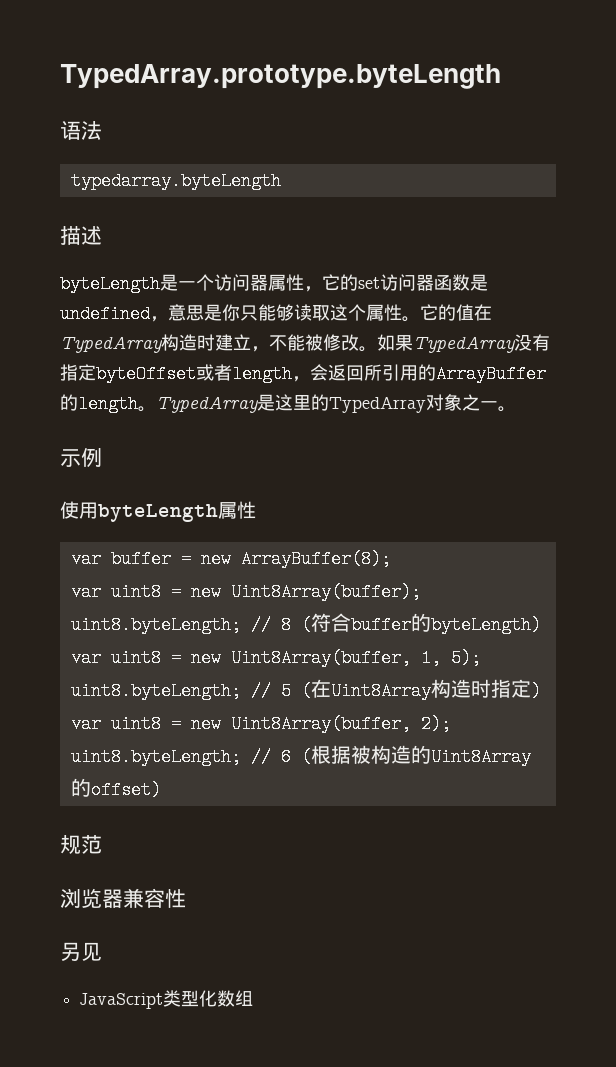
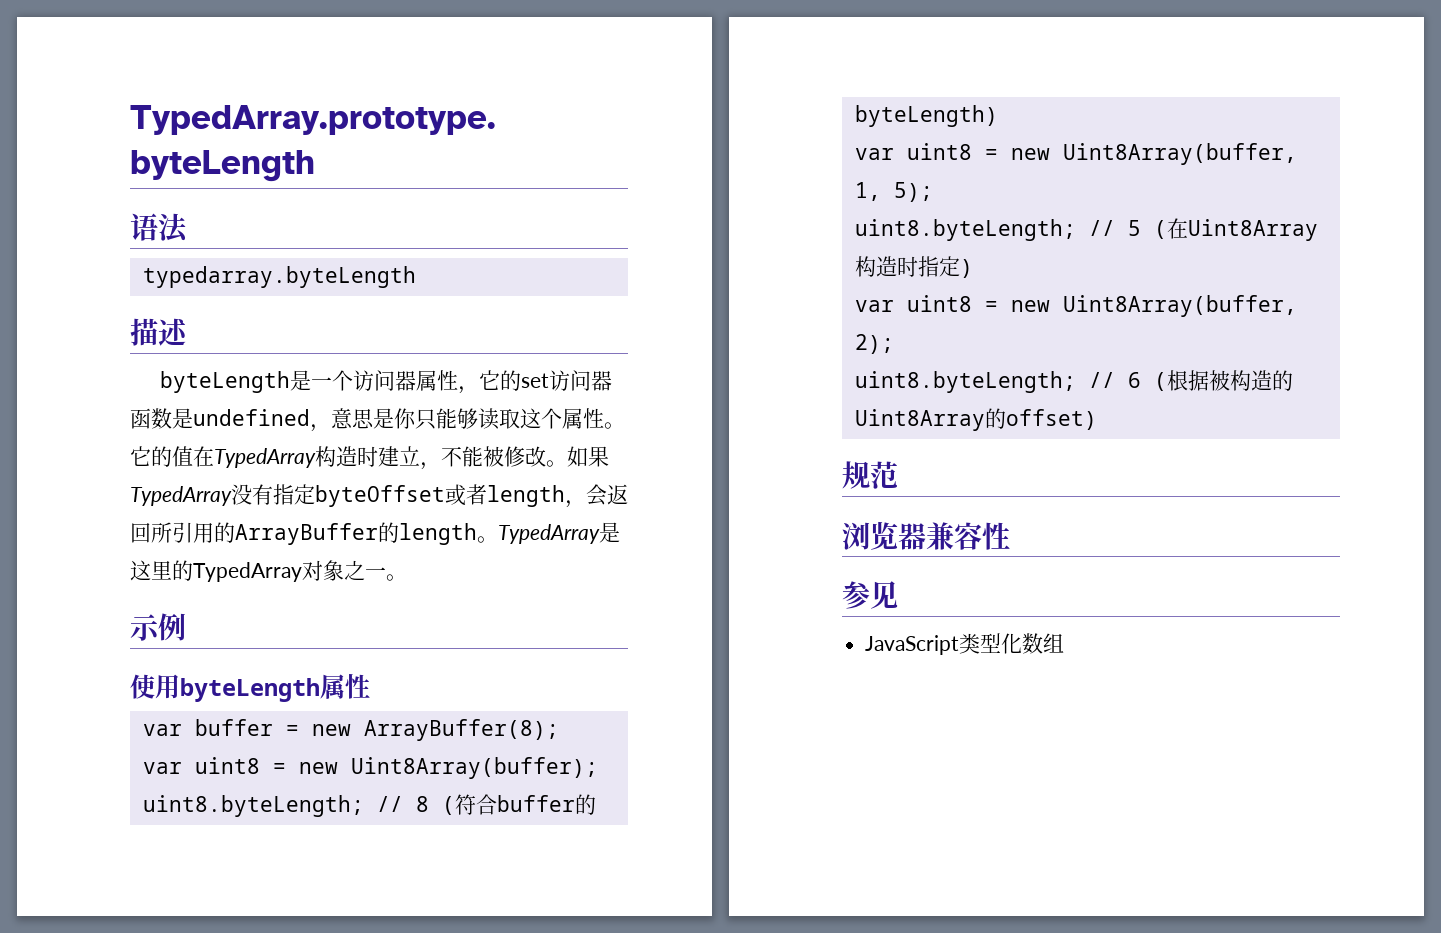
[60,942,81,961] 另 -> [842,581,870,609] 参

